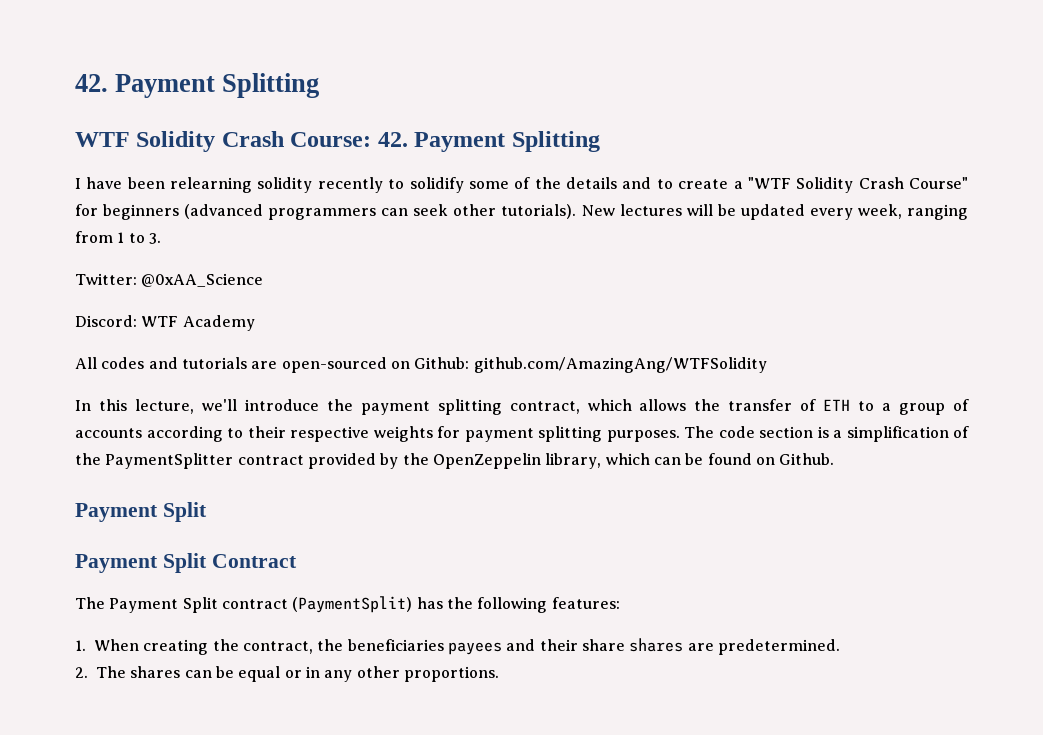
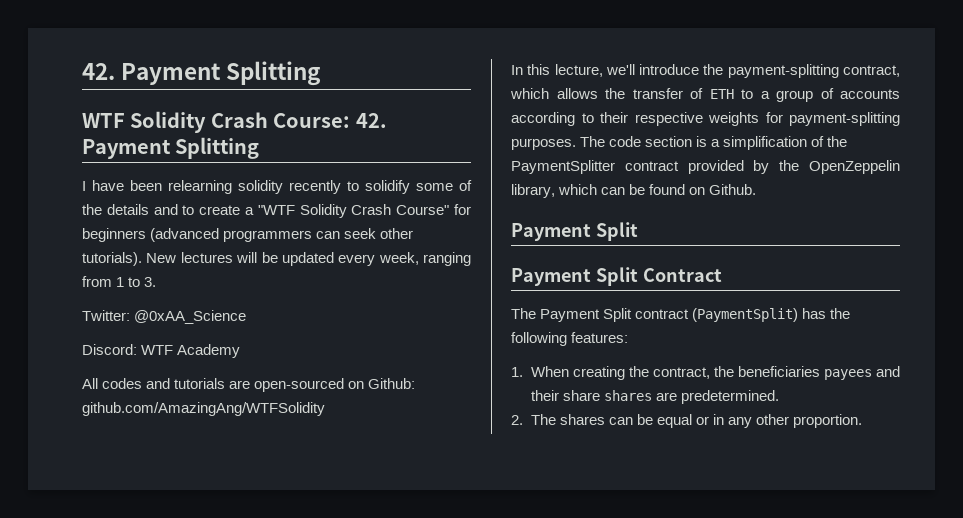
[360,399,502,415] payment splitting -> [727,64,839,78] payment-splitting
[464,426,602,442] payment splitting -> [789,112,900,126] payment-splitting
[403,666,499,682] proportions. -> [792,414,862,428] proportion.

